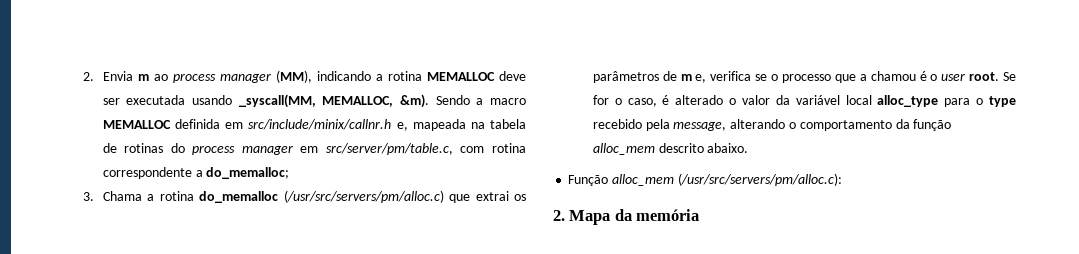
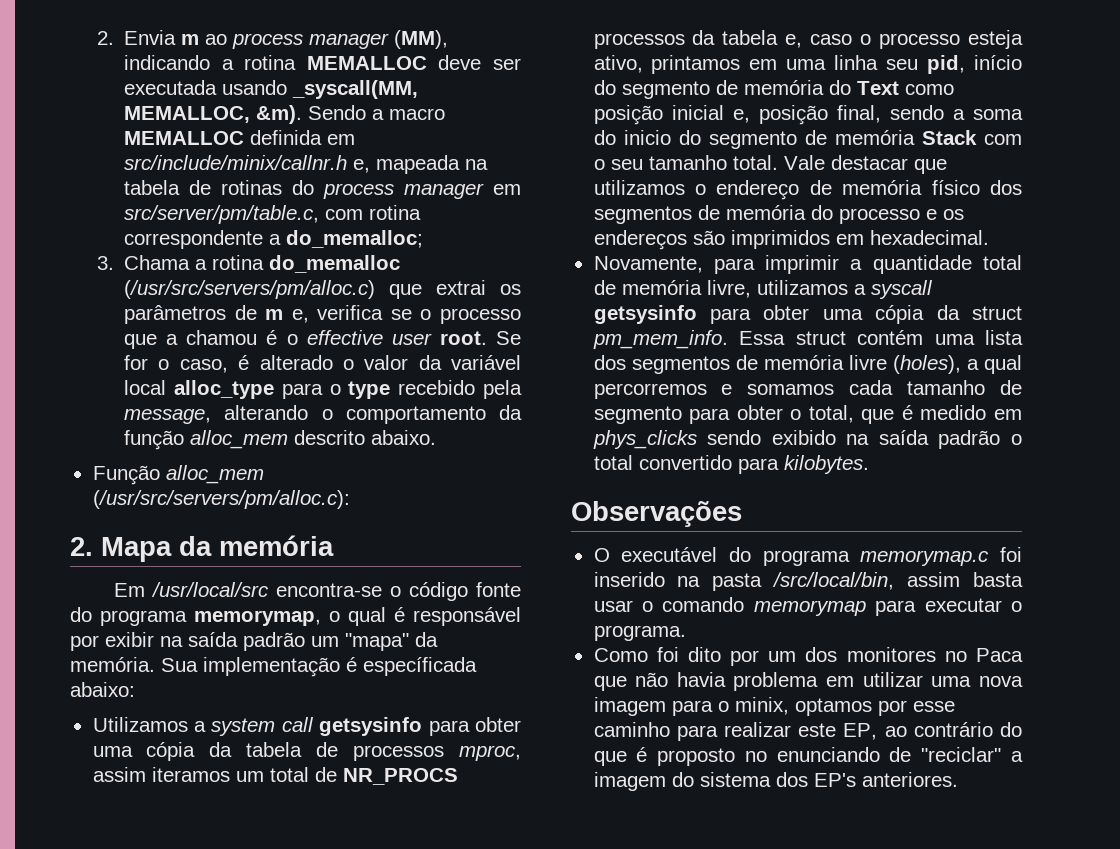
(938, 77) none -> [306,330,383,345] effective
(700, 215) none -> [113,582,521,601] [70,607,521,626] [70,632,438,651] [70,657,477,677] [70,682,135,697] [92,717,521,736] [92,742,521,761] [92,767,458,785] [593,30,1023,49] [593,55,1022,74] [593,80,954,99] [593,105,1023,125] [593,130,1022,149] [593,155,947,174] [593,180,1022,200] [593,205,964,224] [593,230,989,250] [593,255,1022,274] [593,280,933,299] [593,305,1022,324] [592,330,1023,349] [593,355,1022,374] [593,380,1022,399] [593,405,1022,424] [592,430,1022,449] [593,455,869,474] [571,501,742,527] [593,547,1022,566] [593,572,1023,591] [593,597,1022,616] [593,625,686,641] [593,647,1023,666] [593,672,1023,691] [593,697,955,716] [593,722,1022,741] [593,747,1023,766] [593,772,958,791] // Em /usr/local/src encontra-se o código fonte do programa memorymap, o qual é responsável por exibir na saída padrão um "mapa" da memória. Sua implementação é específicada abaixo: // Utilizamos a system call getsysinfo para obter uma cópia da tabela de processos mproc, assim iteramos um total de NR_PROCS processos da tabela e, caso o processo esteja ativo, printamos em uma linha seu pid, início do segmento de memória do Text como posição inicial e, posição final, sendo a soma do inicio do segmento de memória Stack com o seu tamanho total. Vale destacar que utilizamos o endereço de memória físico dos segmentos de memória do processo e os endereços são imprimidos em hexadecimal. // Novamente, para imprimir a quantidade total de memória livre, utilizamos a syscall getsysinfo para obter uma cópia da struct pm_mem_info. Essa struct contém uma lista dos segmentos de memória livre (holes), a qual percorremos e somamos cada tamanho de segmento para obter o total, que é medido em phys_clicks sendo exibido na saída padrão o total convertido para kilobytes. // Observações // O executável do programa memorymap.c foi inserido na pasta /src/local/bin, assim basta usar o comando memorymap para executar o programa. // Como foi dito por um dos monitores no Paca que não havia problema em utilizar uma nova imagem para o minix, optamos por esse caminho para realizar este EP, ao contrário do que é proposto no enunciando de "reciclar" a imagem do sistema dos EP's anteriores.

